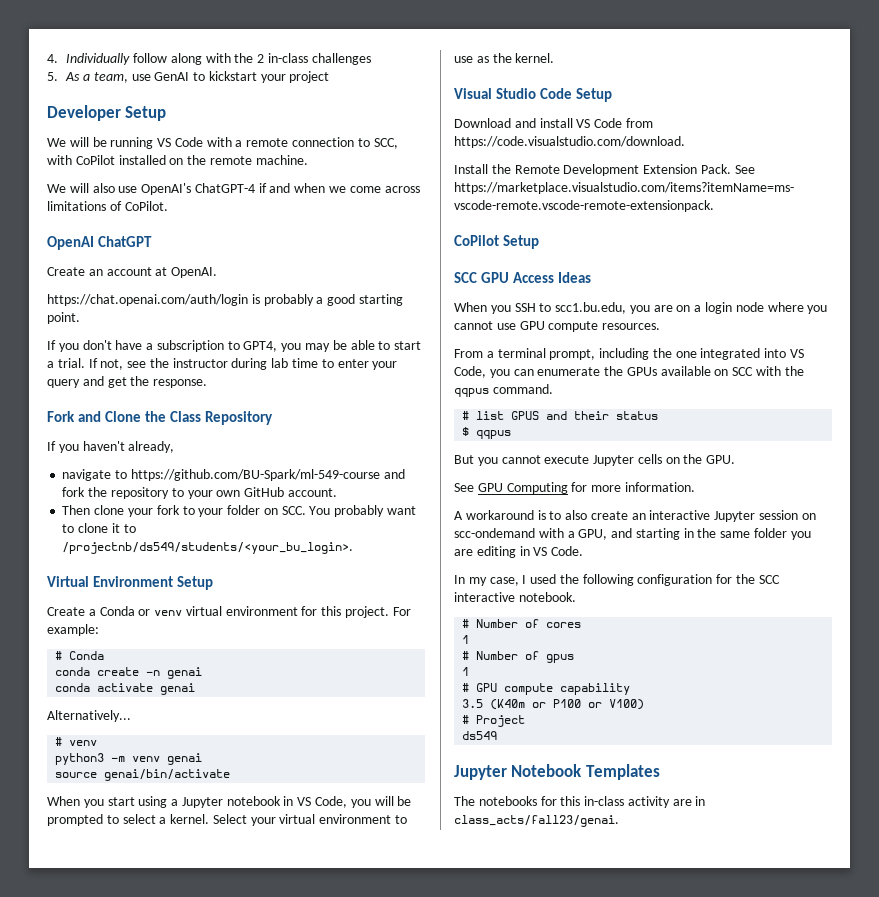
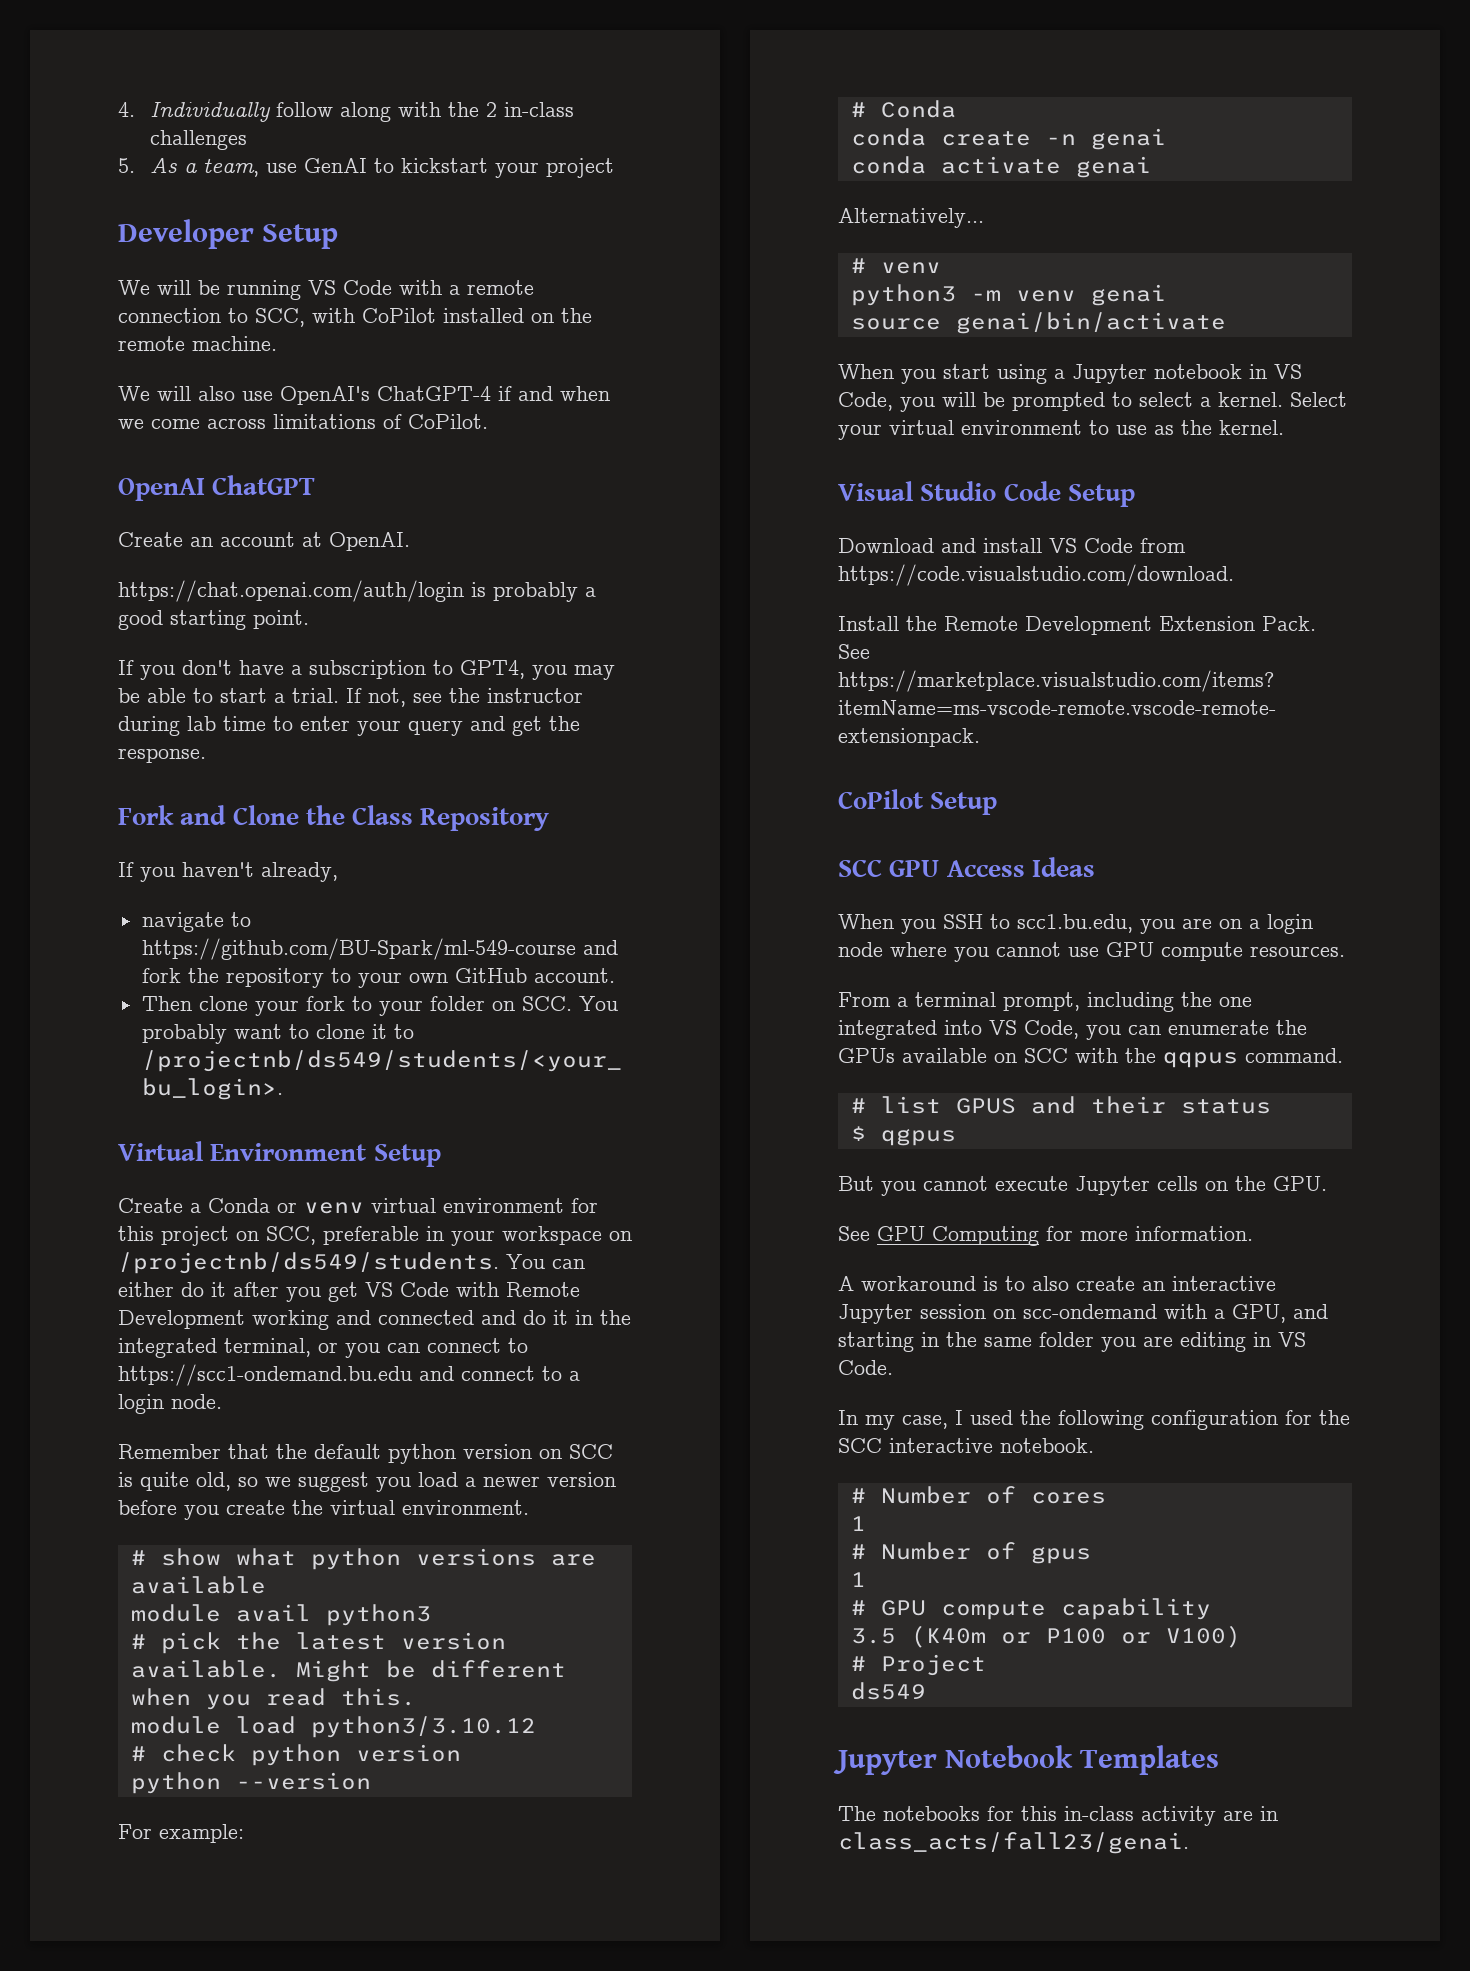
[345,606,390,618] project. -> [161,1226,632,1246] [118,1252,585,1274] [118,1282,580,1302] [118,1310,631,1330] [118,1338,528,1358] [118,1364,580,1386] [118,1394,222,1414] [118,1444,613,1464] [118,1472,616,1492] [118,1500,529,1520] [130,1548,596,1570] [130,1576,266,1594] [130,1604,431,1626] [130,1632,506,1654] [130,1660,566,1682] [130,1688,416,1710] [130,1716,536,1738] [130,1744,461,1766] [130,1772,371,1794] project on SCC, preferable in your workspace on /projectnb/ds549/students. You can either do it after you get VS Code with Remote Development working and connected and do it in the integrated terminal, or you can connect to https://scc1-ondemand.bu.edu and connect to a login node. // Remember that the default python version on SCC is quite old, so we suggest you load a newer version before you create the virtual environment. // # show what python versions are available // module avail python3 // # pick the latest version available. Might be different when you read this. // module load python3/3.10.12 // # check python version // python --version //
[476,430,512,439] qqpus -> [880,1128,956,1146] qgpus

